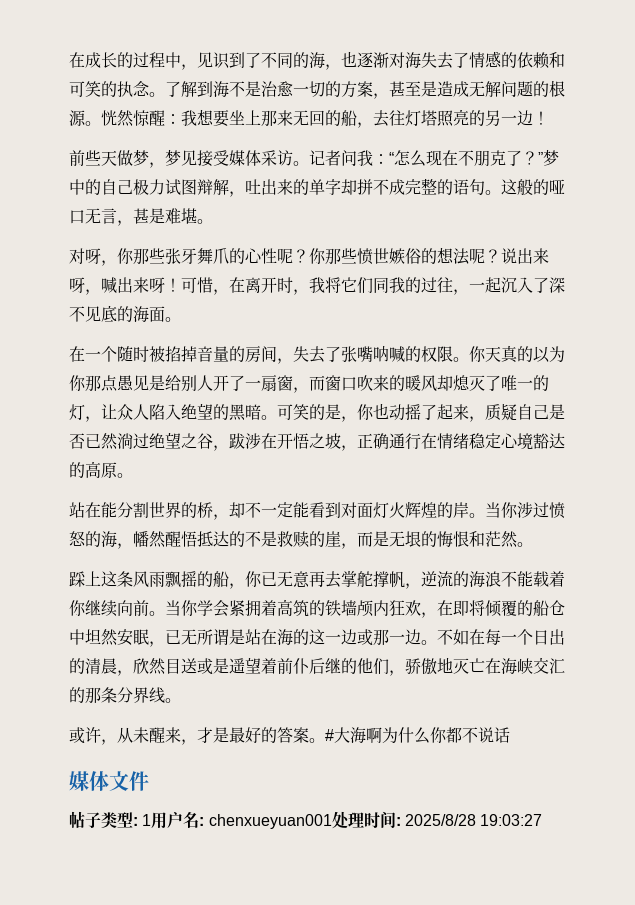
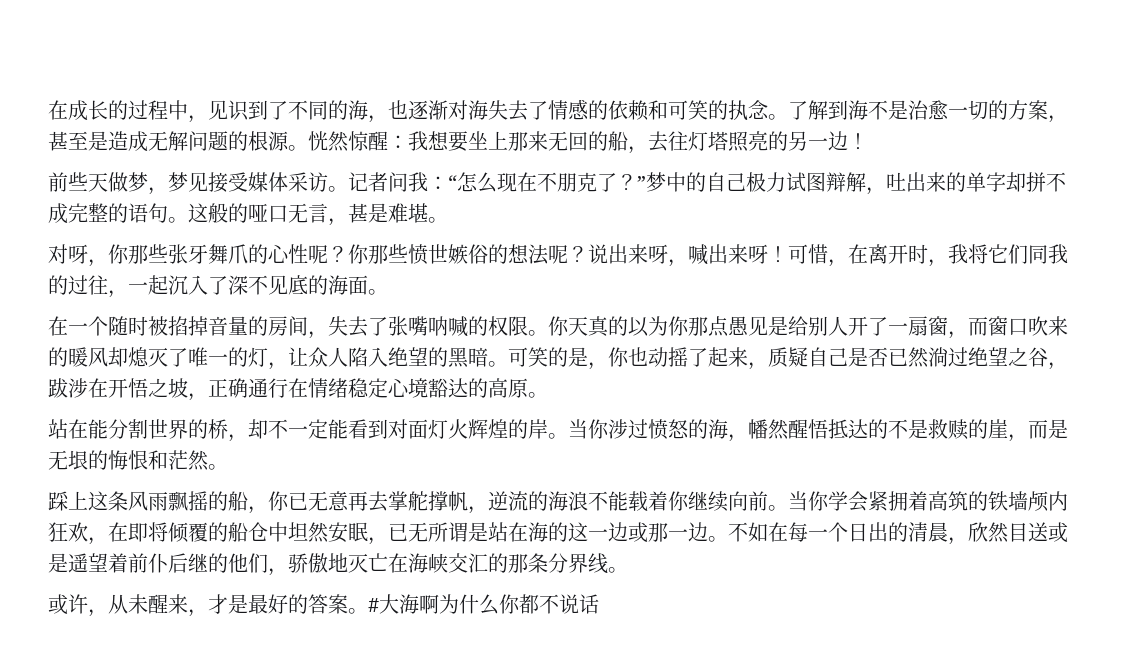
[69,771,149,791] [69,811,543,829] // 媒体文件 // 帖子类型: 1用户名: chenxueyuan001处理时间: 2025/8/28 19:03:27 -> (599, 604) none

